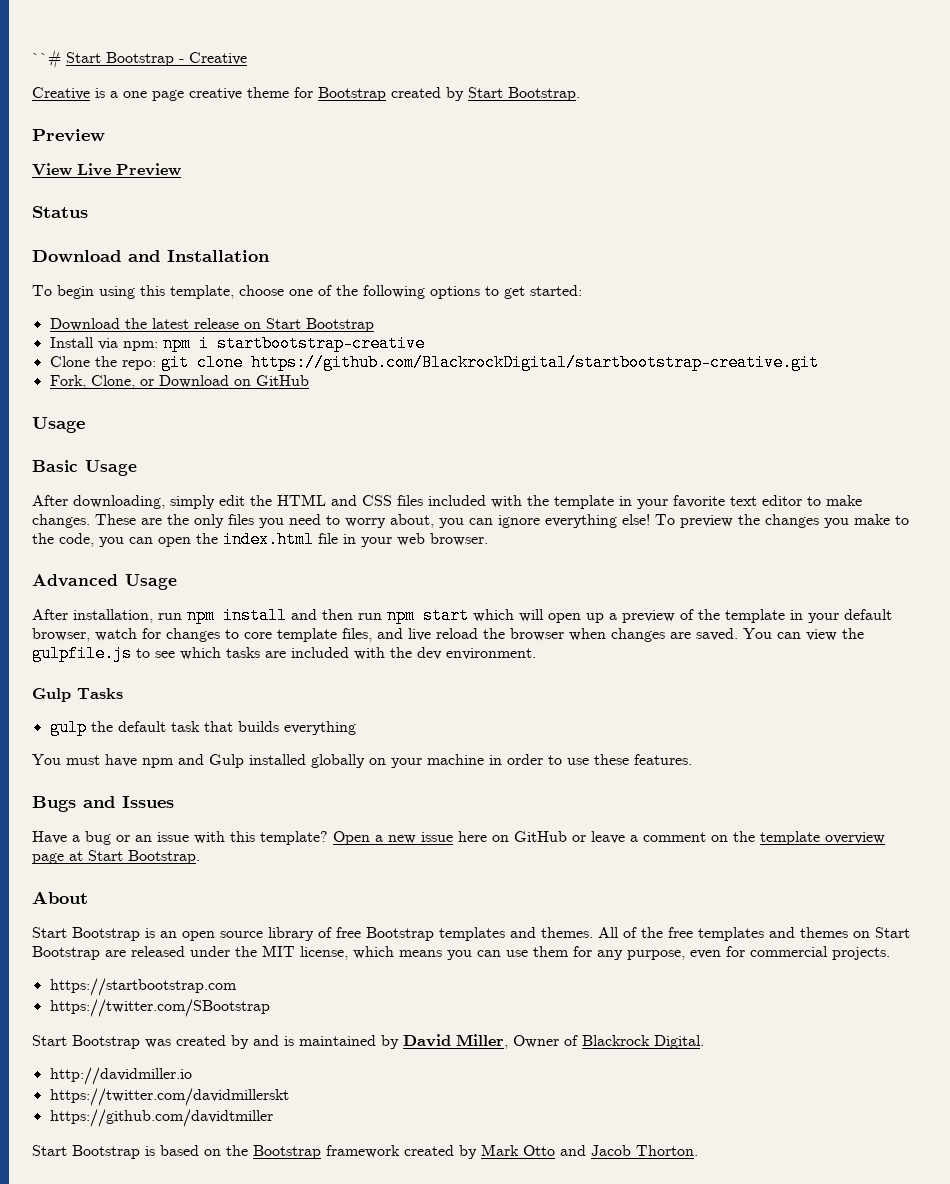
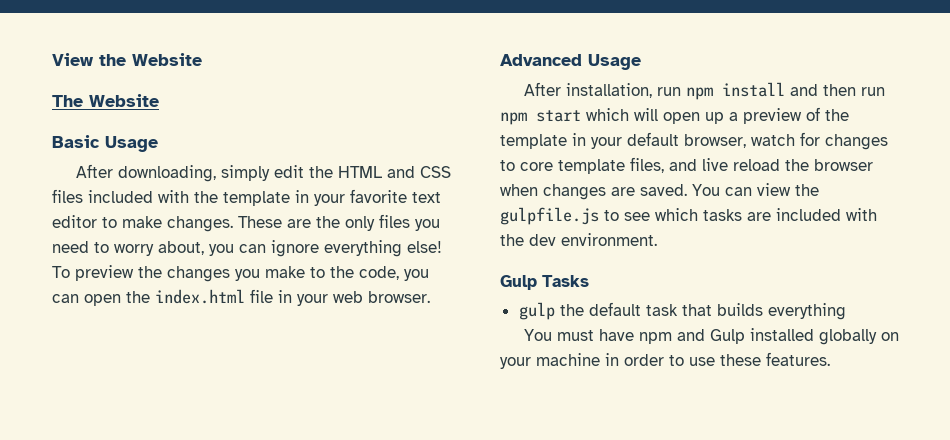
[32,49,247,69] [32,87,580,101] [32,129,105,142] [32,163,181,176] [32,206,88,218] [32,250,270,262] [32,285,582,299] [49,318,374,332] [49,335,425,352] [49,354,819,371] [49,375,309,389] [32,417,85,433] ``# Start Bootstrap - Creative // Creative is a one page creative theme for Bootstrap created by Start Bootstrap. // Preview // View Live Preview // Status // Download and Installation // To begin using this template, choose one of the following options to get started: // Download the latest release on Start Bootstrap // Install via npm: npm i startbootstrap-creative // Clone the repo: git clone https://github.com/BlackrockDigital/startbootstrap-creative.git // Fork, Clone, or Download on GitHub // Usage -> [52,53,202,66] [52,94,159,107] View the Website // The Website
[32,796,174,812] [32,831,885,845] [32,850,200,864] [32,891,88,904] [32,927,910,941] [32,945,890,960] [49,978,237,996] [49,999,270,1017] [32,1034,704,1049] [49,1067,192,1085] [49,1088,289,1106] [49,1109,273,1127] [32,1144,698,1159] // Bugs and Issues // Have a bug or an issue with this template? Open a new issue here on GitHub or leave a comment on the template overview page at Start Bootstrap. // About // Start Bootstrap is an open source library of free Bootstrap templates and themes. All of the free templates and themes on Start Bootstrap are released under the MIT license, which means you can use them for any purpose, even for commercial projects. // https://startbootstrap.com // https://twitter.com/SBootstrap // Start Bootstrap was created by and is maintained by David Miller, Owner of Blackrock Digital. // http://davidmiller.io // https://twitter.com/davidmillerskt // https://github.com/davidtmiller // Start Bootstrap is based on the Bootstrap framework created by Mark Otto and Jacob Thorton. -> (830, 359) none

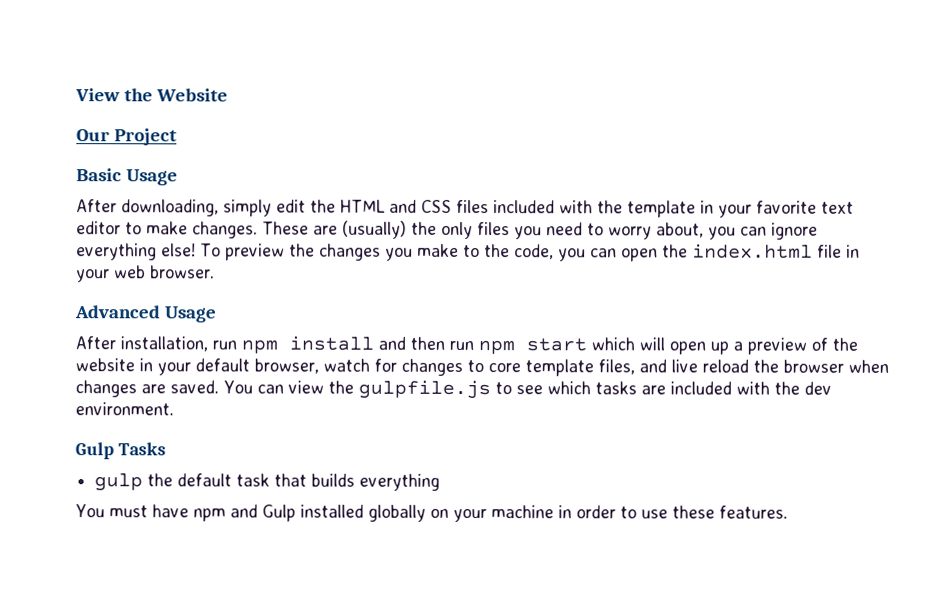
[52,94,159,107] The Website -> [76,128,177,146] Our Project
(311, 223) none -> [342,220,407,239] (usually)
[500,134,567,149] template -> [75,358,135,372] website

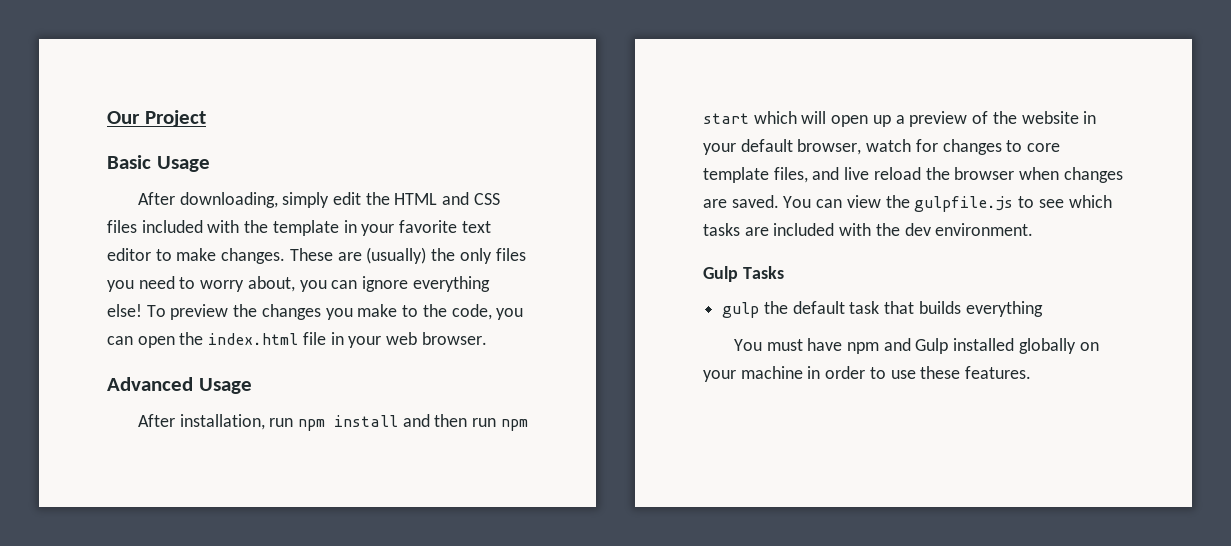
[75,88,228,102] View the Website // -> (107, 117) none

